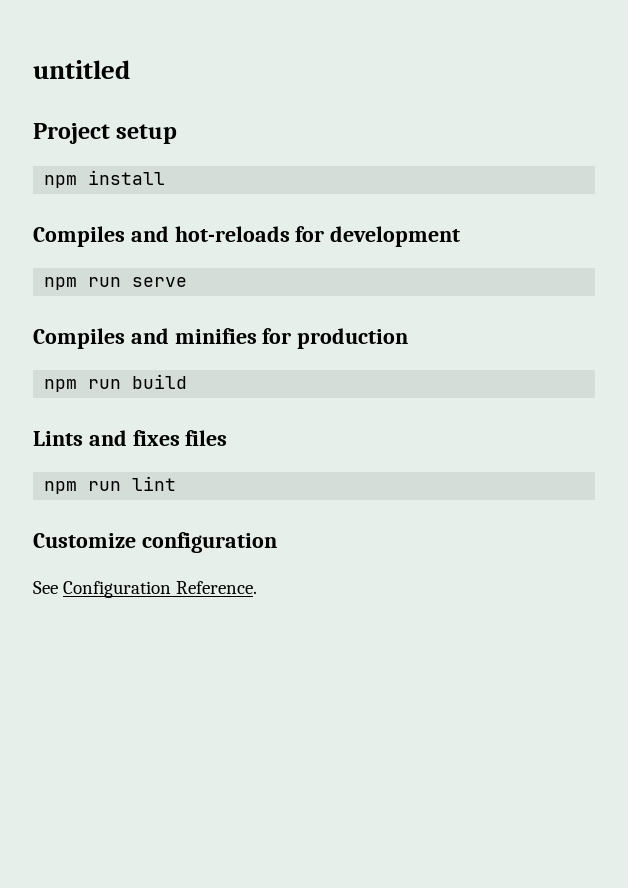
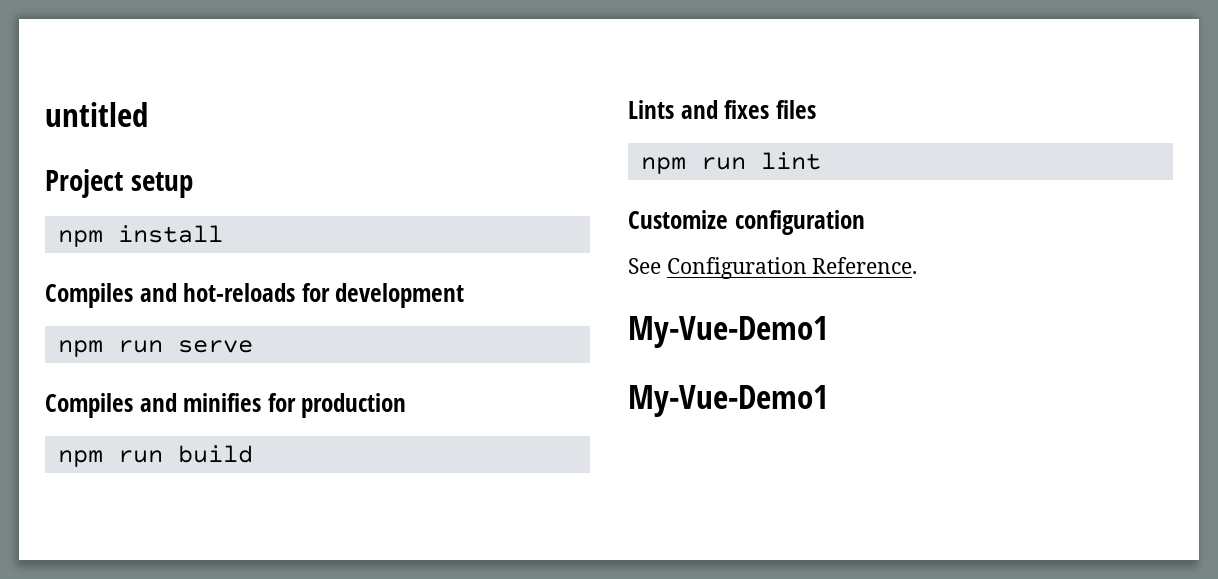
(258, 587) none -> [628,316,828,348] [628,385,828,417] // My-Vue-Demo1 // My-Vue-Demo1

